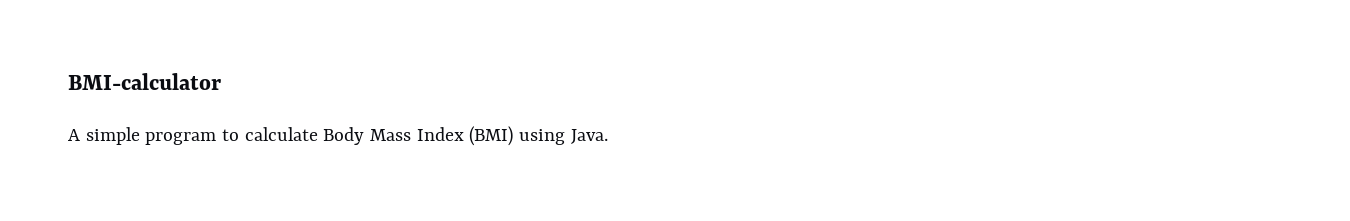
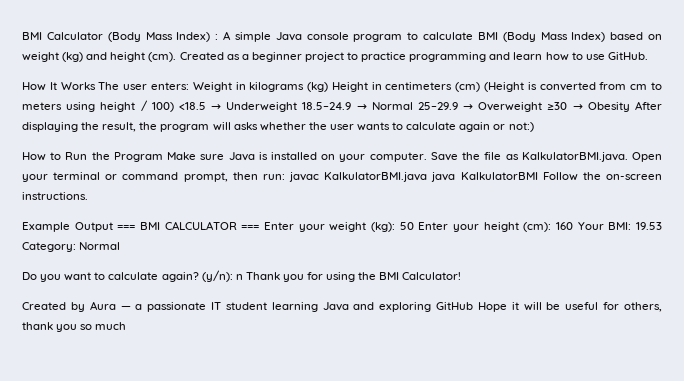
[68,73,221,90] [68,126,608,146] BMI-calculator // A simple program to calculate Body Mass Index (BMI) using Java. -> [22,31,662,42] [22,52,648,62] [22,82,662,92] [22,100,662,112] [22,122,534,132] [22,152,662,162] [22,172,662,182] [22,192,88,200] [22,221,662,232] [22,242,121,252] [22,270,462,282] [22,301,663,312] [22,322,127,332] BMI Calculator (Body Mass Index) : A simple Java console program to calculate BMI (Body Mass Index) based on weight (kg) and height (cm). Created as a beginner project to practice programming and learn how to use GitHub. // How It Works The user enters: Weight in kilograms (kg) Height in centimeters (cm) (Height is converted from cm to meters using height / 100) <18.5 → Underweight 18.5–24.9 → Normal 25–29.9 → Overweight ≥30 → Obesity After displaying the result, the program will asks whether the user wants to calculate again or not:) // How to Run the Program Make sure Java is installed on your computer. Save the file as KalkulatorBMI.java. Open your terminal or command prompt, then run: javac KalkulatorBMI.java java KalkulatorBMI Follow the on-screen instructions. // Example Output === BMI CALCULATOR === Enter your weight (kg): 50 Enter your height (cm): 160 Your BMI: 19.53 Category: Normal // Do you want to calculate again? (y/n): n Thank you for using the BMI Calculator! // Created by Aura — a passionate IT student learning Java and exploring GitHub Hope it will be useful for others, thank you so much

